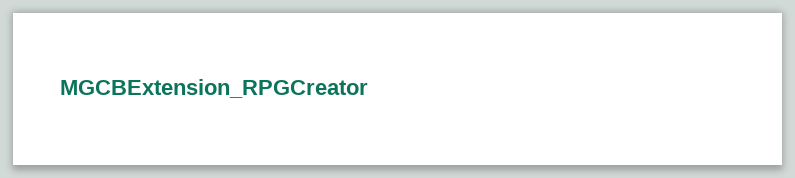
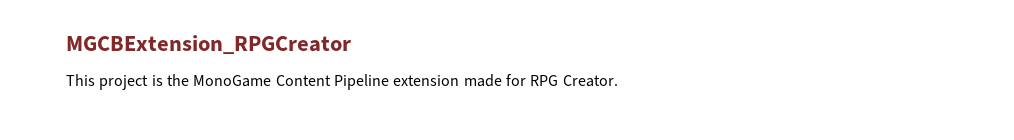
(368, 88) none -> [66,74,618,90] // This project is the MonoGame Content Pipeline extension made for RPG Creator.

